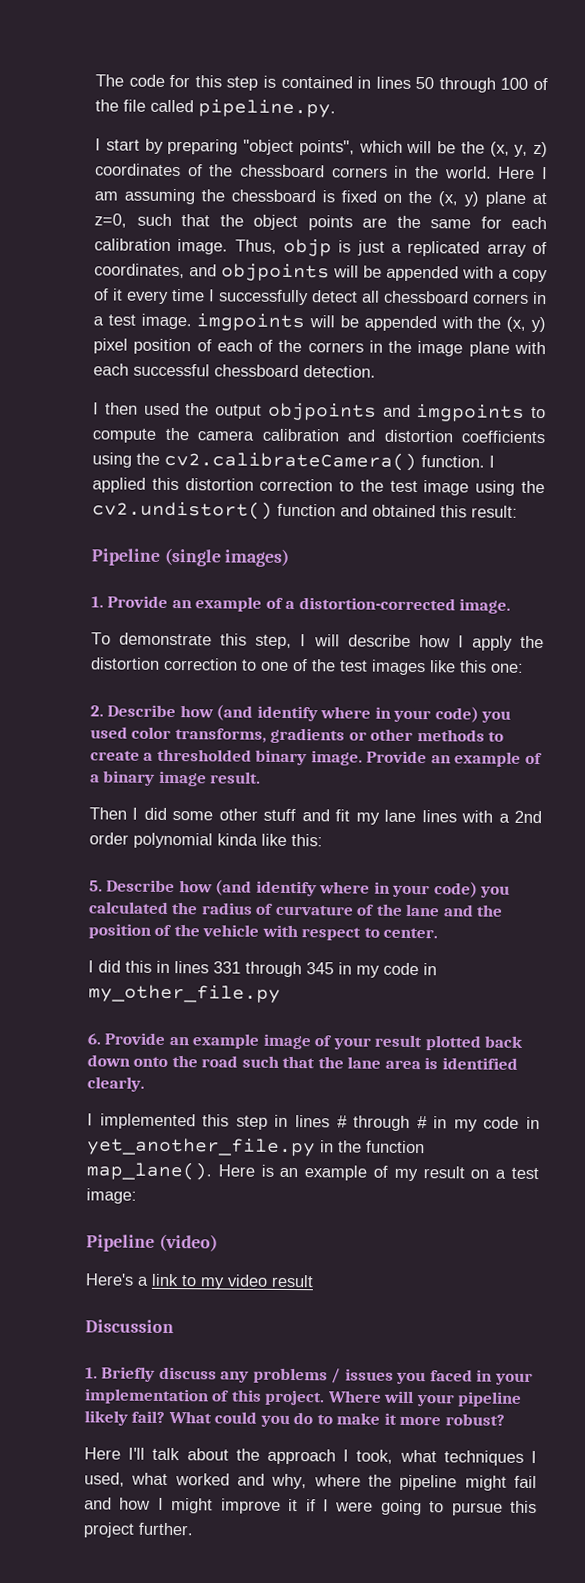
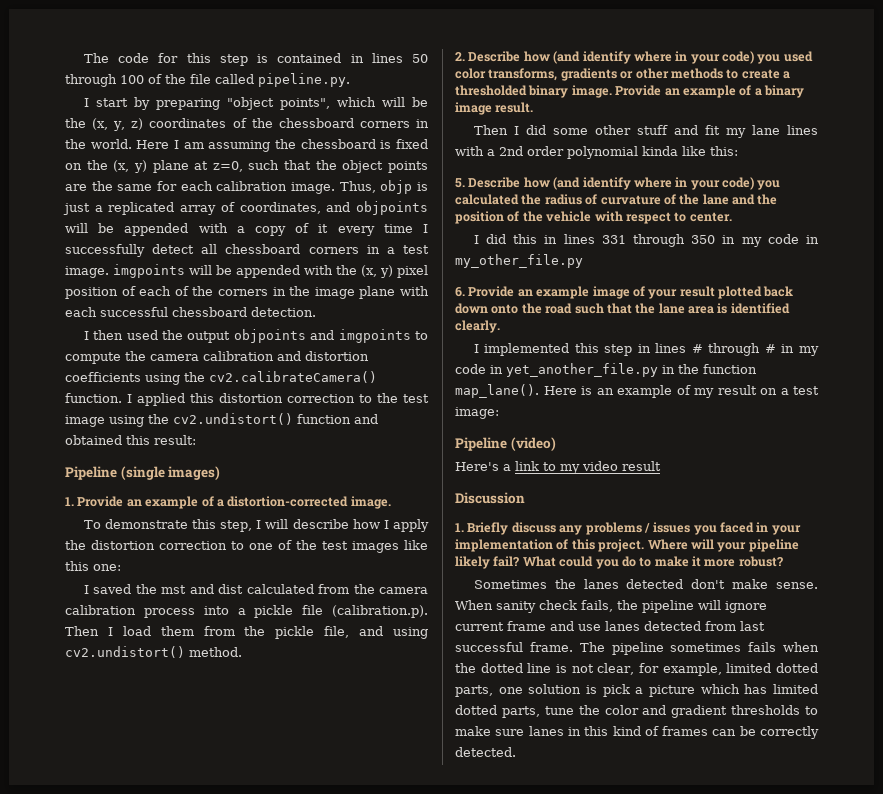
(524, 668) none -> [83,584,429,594] [65,605,428,618] [65,626,429,639] [65,646,242,658] // I saved the mst and dist calculated from the camera calibration process into a pickle file (calibration.p). Then I load them from the pickle file, and using cv2.undistort() method.
[306,962,334,975] 345 -> [691,235,716,244] 350
[84,1447,537,1466] [84,1472,537,1491] [84,1497,537,1516] [83,1522,193,1538] Here I'll talk about the approach I took, what techniques I used, what worked and why, where the pipeline might fail and how I might improve it if I were going to pursue this project further. -> [473,579,818,589] [455,600,767,613] [455,621,765,631] [455,642,819,655] [455,663,818,676] [455,684,818,697] [455,705,818,718] [455,726,819,739] [455,747,516,757] Sometimes the lanes detected don't make sense. When sanity check fails, the pipeline will ignore current frame and use lanes detected from last successful frame. The pipeline sometimes fails when the dotted line is not clear, for example, limited dotted parts, one solution is pick a picture which has limited dotted parts, tune the color and gradient thresholds to make sure lanes in this kind of frames can be correctly detected.

